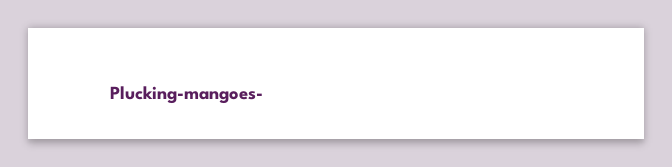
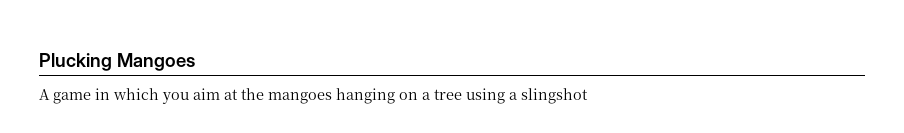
[110,86,263,104] Plucking-mangoes- -> [39,53,195,71] [39,88,588,104] Plucking Mangoes // A game in which you aim at the mangoes hanging on a tree using a slingshot

